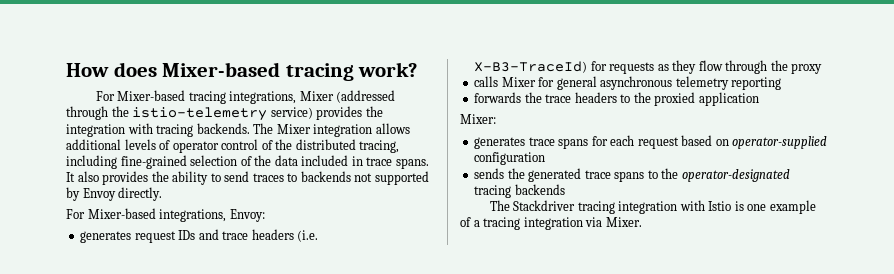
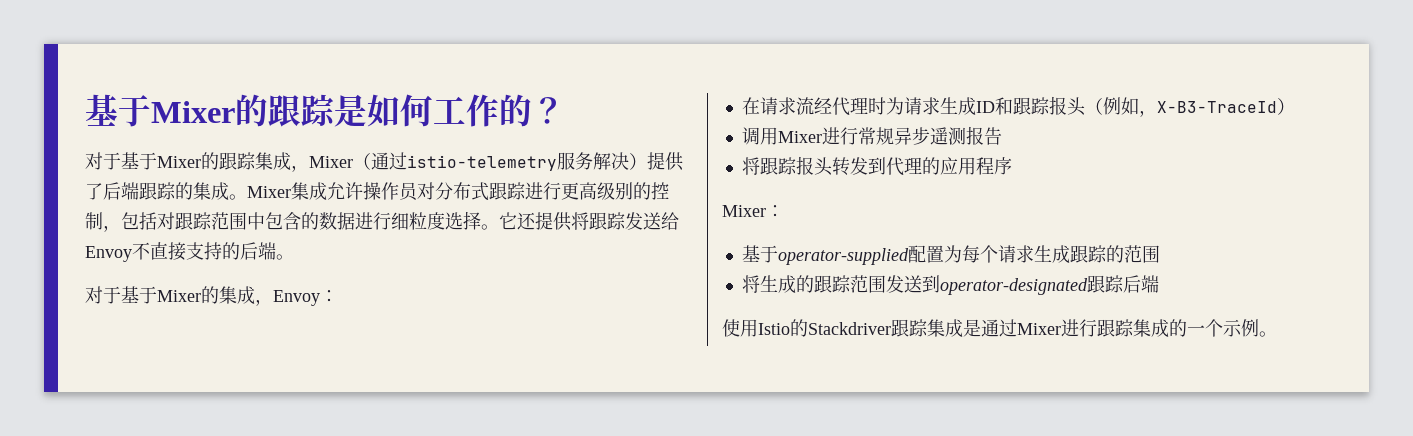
[66,62,418,81] [95,90,396,104] [66,106,383,121] [66,123,410,137] [66,139,400,153] [66,155,429,169] [66,171,429,185] [66,187,163,201] [66,208,265,222] [80,229,319,243] [474,60,823,74] [474,76,782,90] [474,92,759,106] [460,114,496,124] [474,135,828,149] [474,152,546,165] [474,168,790,182] [474,184,565,198] [489,200,816,214] [460,217,642,230] How does Mixer-based tracing work? // For Mixer-based tracing integrations, Mixer (addressed through the istio-telemetry service) provides the integration with tracing backends. The Mixer integration allows additional levels of operator control of the distributed tracing, including fine-grained selection of the data included in trace spans. It also provides the ability to send traces to backends not supported by Envoy directly. // For Mixer-based integrations, Envoy: // generates request IDs and trace headers (i.e. X-B3-TraceId) for requests as they flow through the proxy // calls Mixer for general asynchronous telemetry reporting // forwards the trace headers to the proxied application // Mixer: // generates trace spans for each request based on operator-supplied configuration // sends the generated trace spans to the operator-designated tracing backends // The Stackdriver tracing integration with Istio is one example of a tracing integration via Mixer. -> [85,94,565,127] [85,152,684,172] [85,182,669,201] [85,211,679,232] [85,242,294,262] [85,286,338,306] [741,96,1295,117] [741,126,1002,145] [741,156,1012,176] [722,205,784,217] [741,245,1160,265] [741,275,1159,295] [722,319,1277,337] 基于Mixer的跟踪是如何工作的？ // 对于基于Mixer的跟踪集成，Mixer（通过istio-telemetry服务解决）提供了后端跟踪的集成。Mixer集成允许操作员对分布式跟踪进行更高级别的控制，包括对跟踪范围中包含的数据进行细粒度选择。它还提供将跟踪发送给Envoy不直接支持的后端。 // 对于基于Mixer的集成，Envoy： // 在请求流经代理时为请求生成ID和跟踪报头（例如，X-B3-TraceId） // 调用Mixer进行常规异步遥测报告 // 将跟踪报头转发到代理的应用程序 // Mixer： // 基于operator-supplied配置为每个请求生成跟踪的范围 // 将生成的跟踪范围发送到operator-designated跟踪后端 // 使用Istio的Stackdriver跟踪集成是通过Mixer进行跟踪集成的一个示例。

